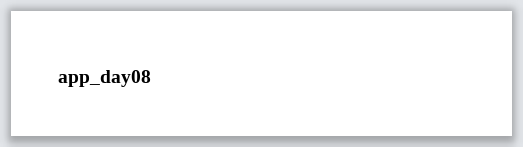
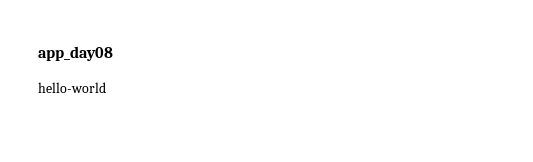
(151, 78) none -> [38,82,106,93] // hello-world

